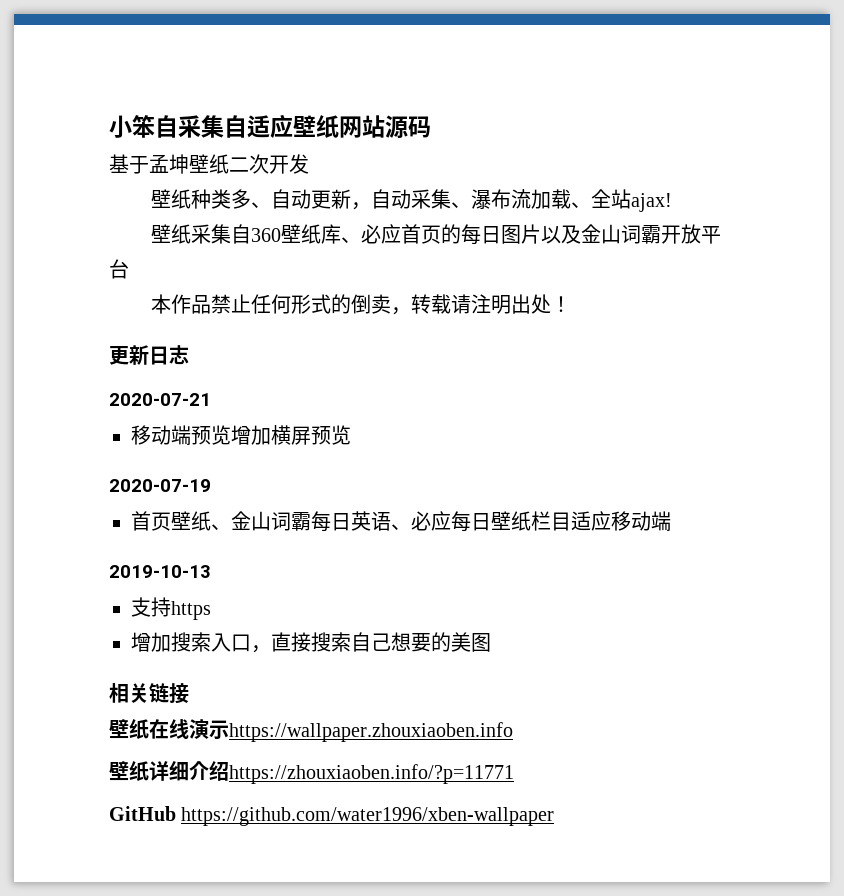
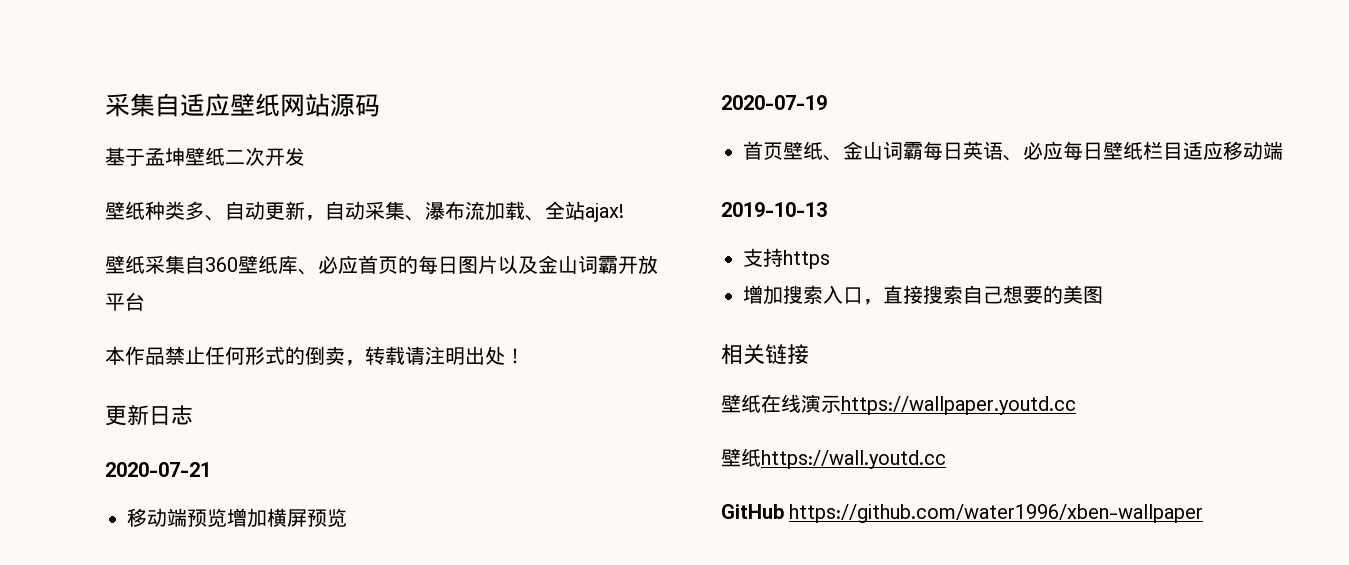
[109,115,178,138] 小笨自 -> (105, 105) none
[229,722,513,742] [109,761,514,784] https://wallpaper.zhouxiaoben.info // 壁纸详细介绍https://zhouxiaoben.info/?p=11771 -> [841,396,1076,415] [721,448,946,469] https://wallpaper.youtd.cc // 壁纸https://wall.youtd.cc

